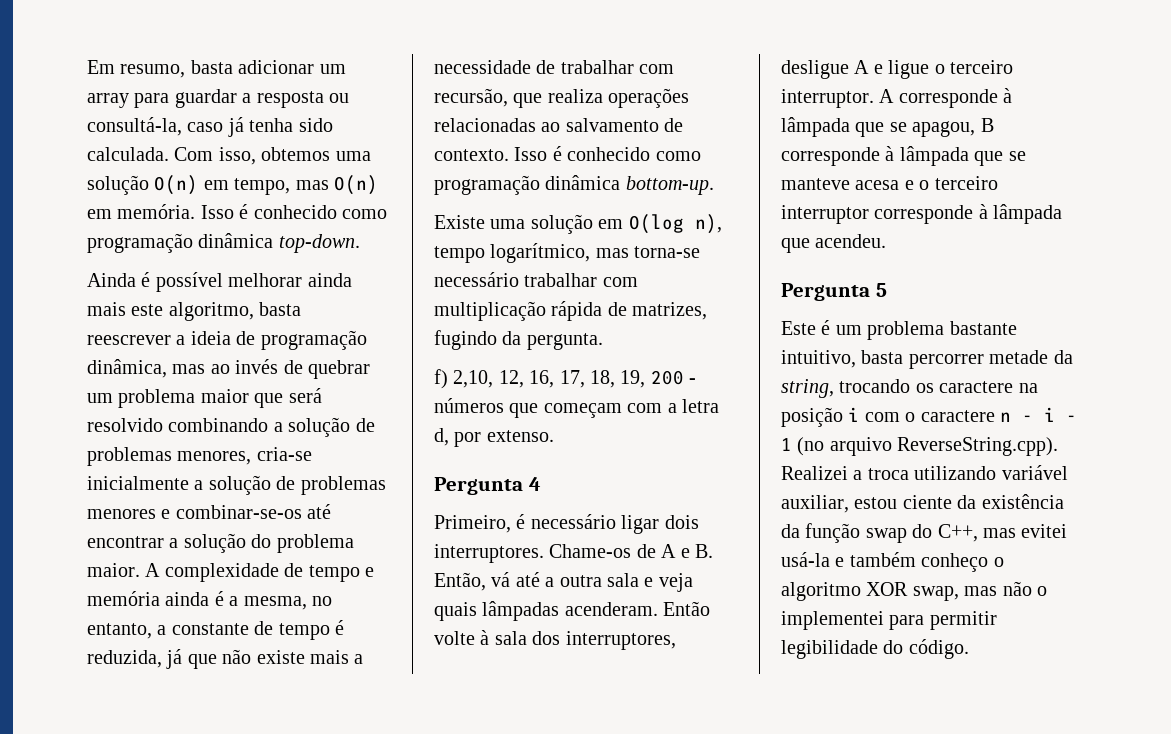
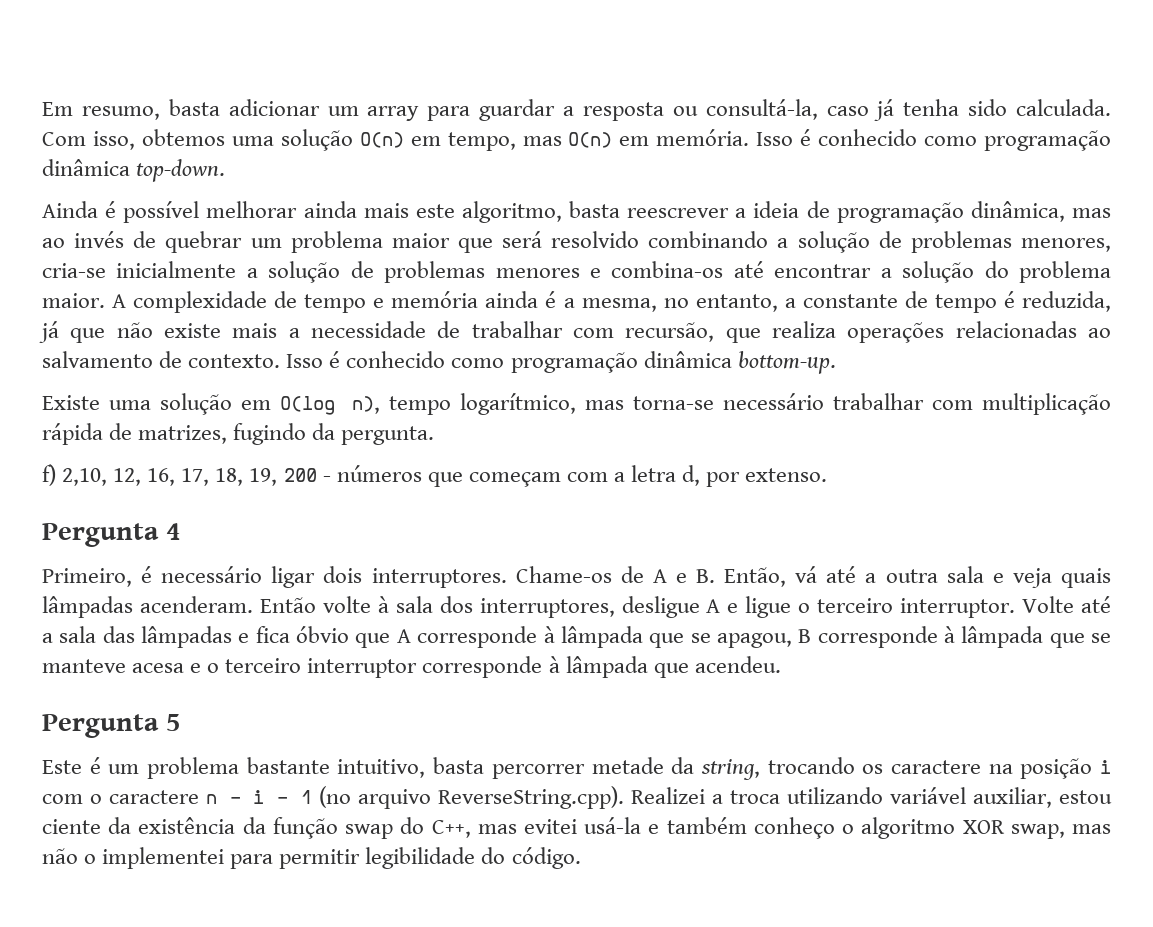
[175,505,302,519] combinar-se-os -> [611,261,724,278] combina-os
(874, 98) none -> [1022,596,1111,613] [42,626,391,648] Volte até a sala das lâmpadas e fica óbvio que

